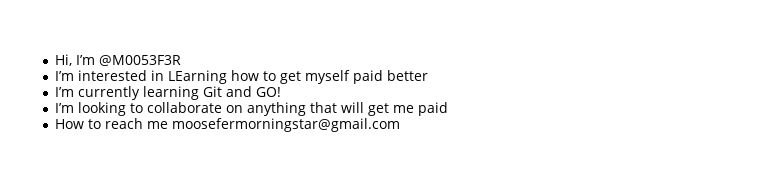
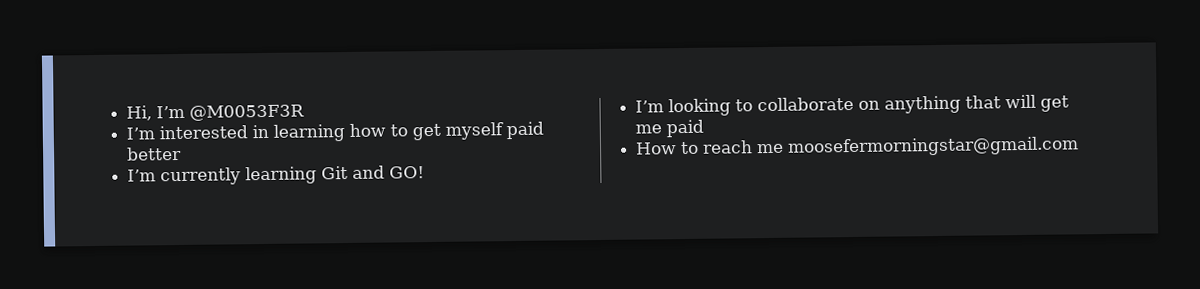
[167,70,227,84] LEarning -> [273,124,346,142] learning

